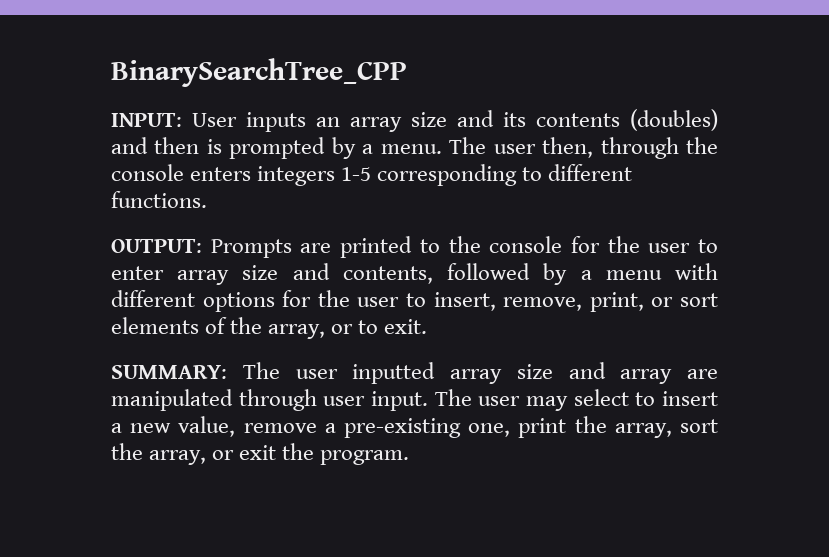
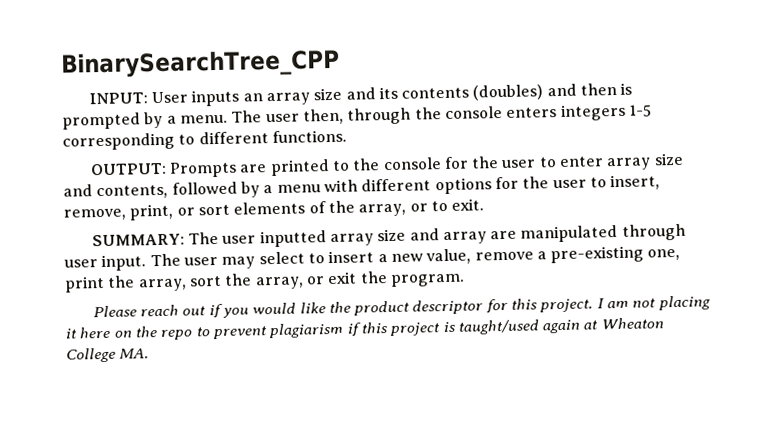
(410, 457) none -> [92,295,711,319] [65,317,664,340] [66,347,150,363] // Please reach out if you would like the product descriptor for this project. I am not placing it here on the repo to prevent plagiarism if this project is taught/used again at Wheaton College MA.

